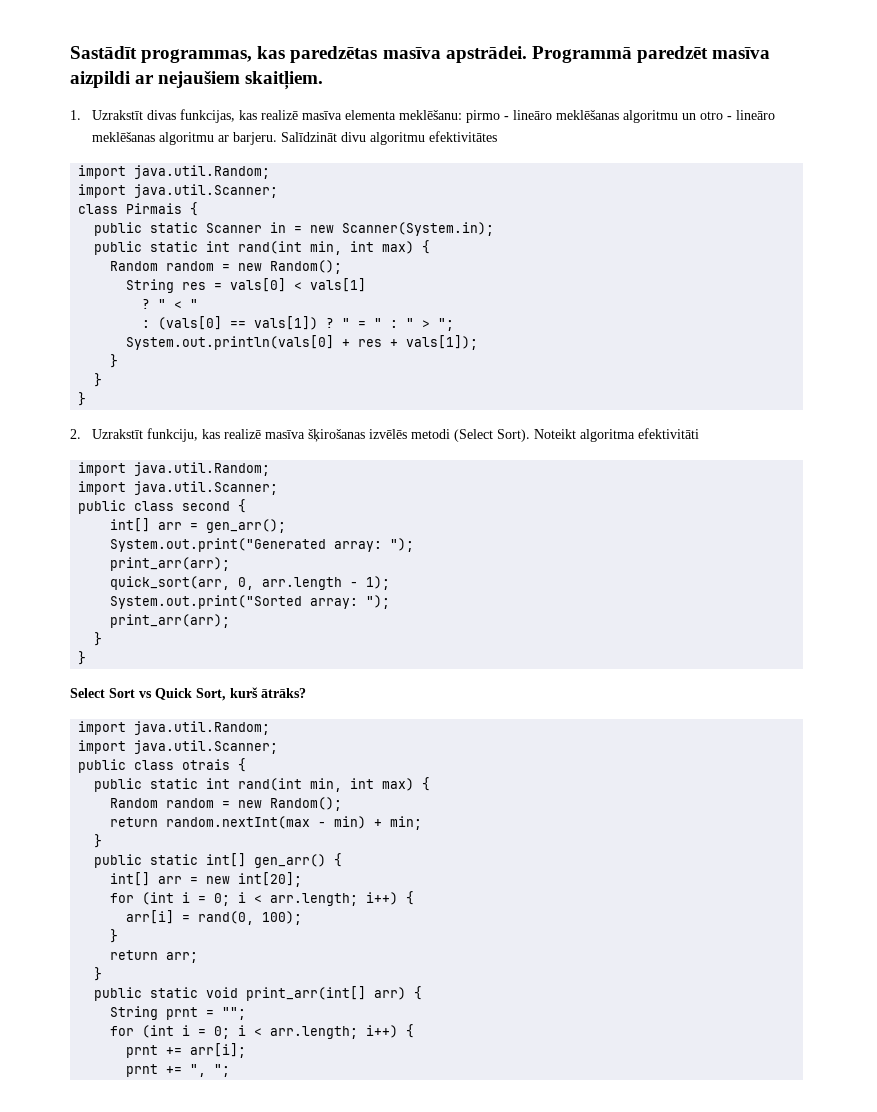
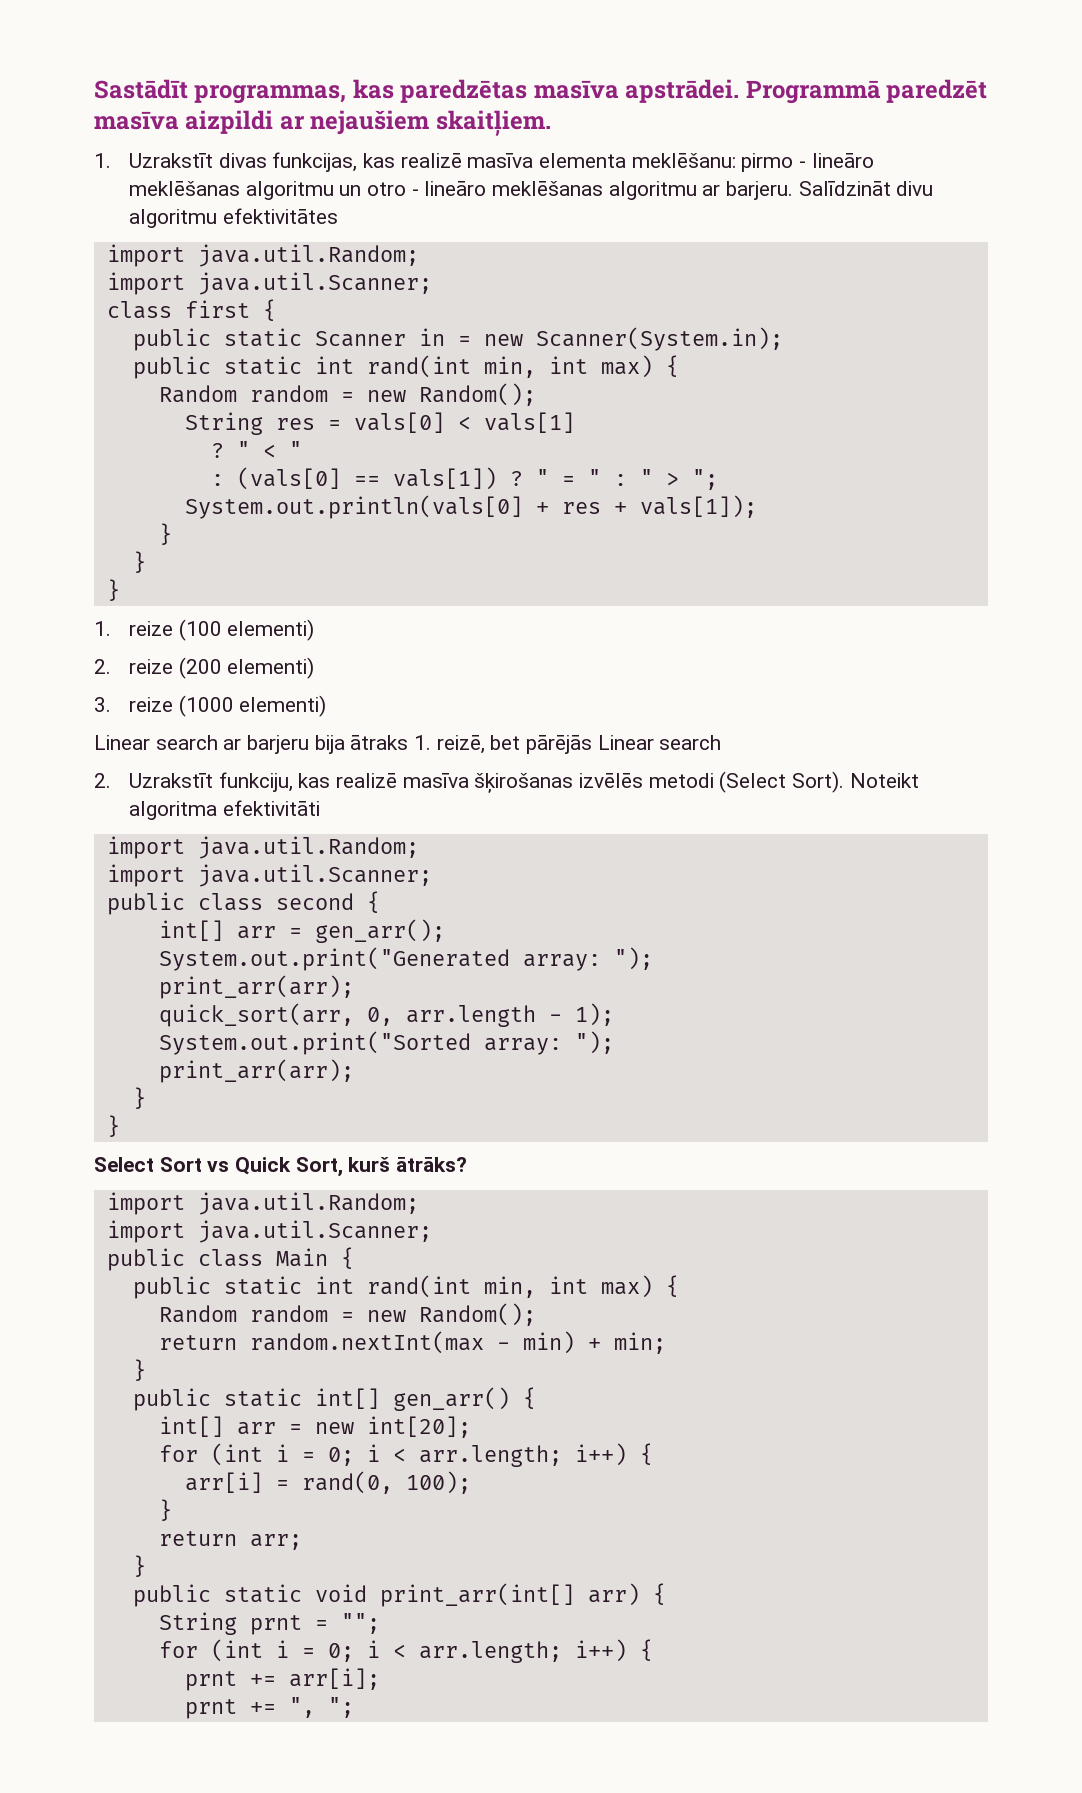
[126,203,183,214] Pirmais -> [184,300,250,318] first
(87, 399) none -> [94,619,315,641] [94,657,315,679] [94,695,327,717] [94,735,722,754] // 1. reize (100 elementi) // 2. reize (200 elementi) // 3. reize (1000 elementi) // Linear search ar barjeru bija ātraks 1. reizē, bet pārējās Linear search
[182,759,231,770] otrais -> [275,1248,328,1267] Main

